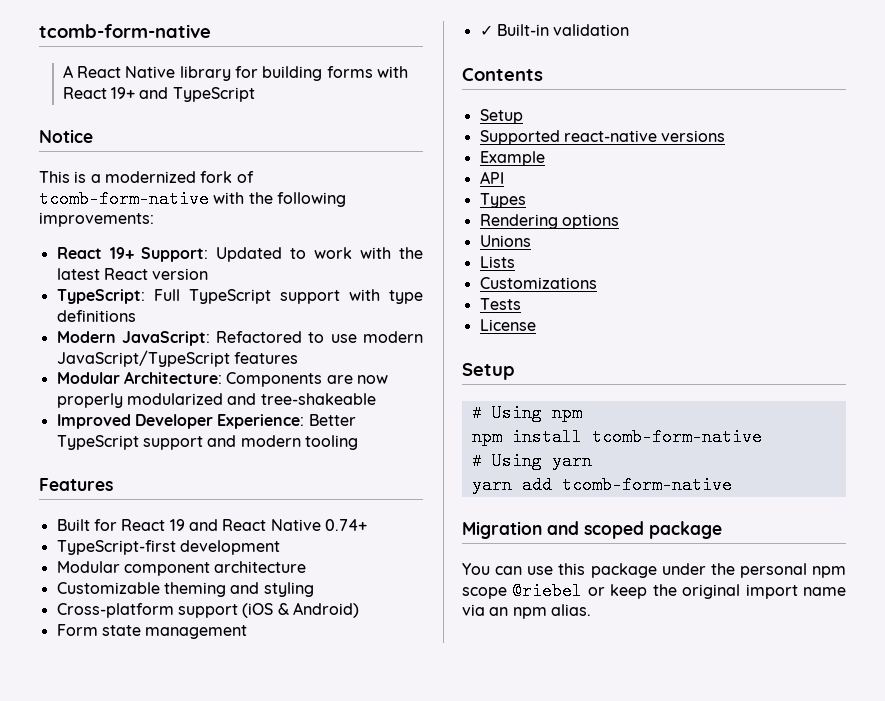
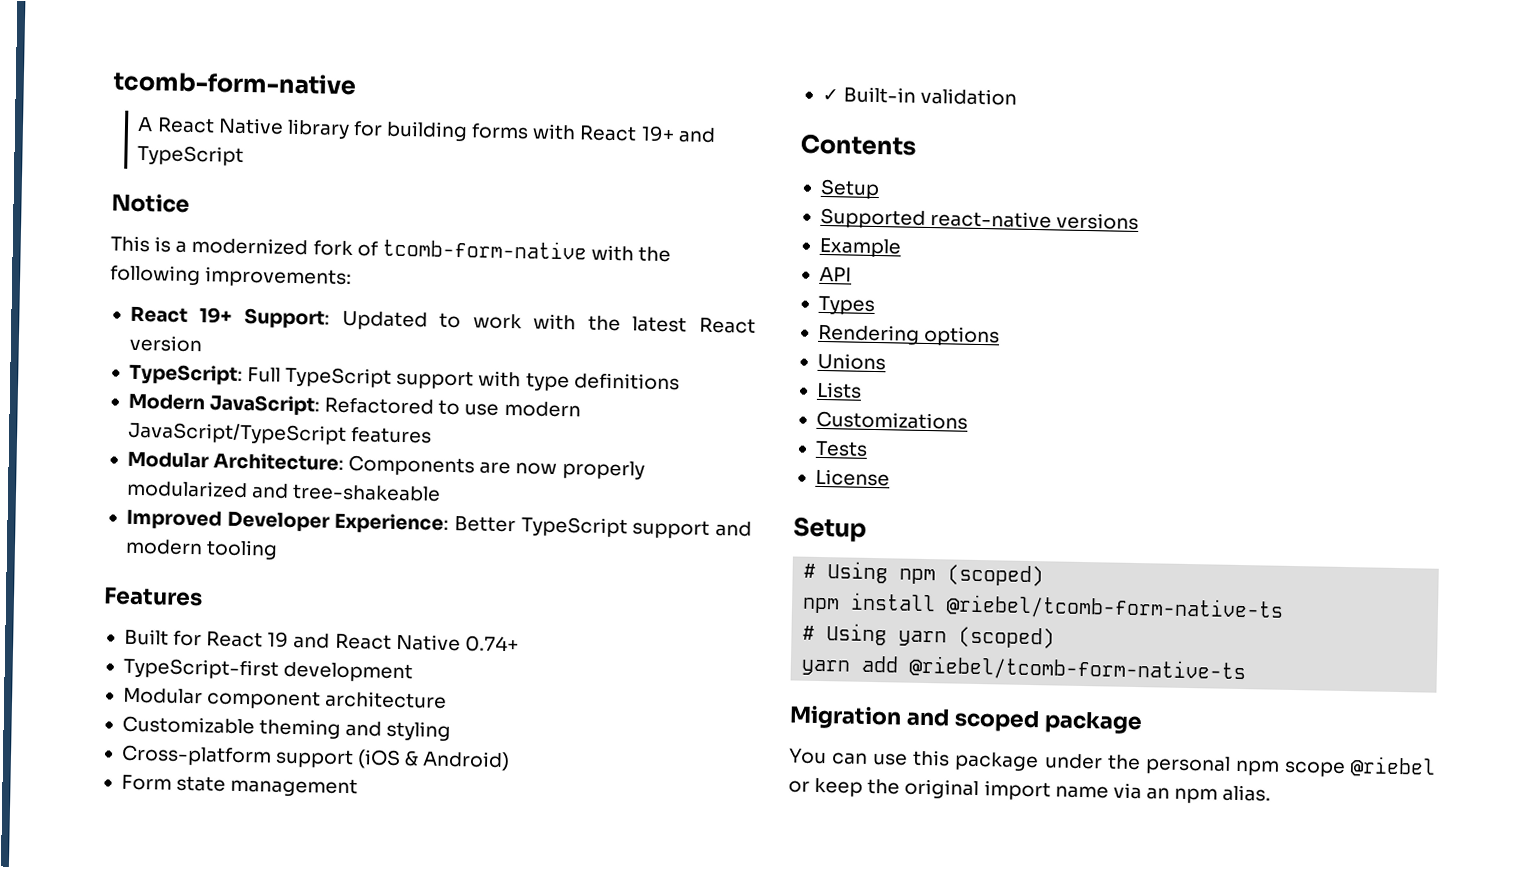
(582, 413) none -> [947,564,1045,587] (scoped)
[591,428,762,446] tcomb-form-native -> [946,594,1285,622] @riebel/tcomb-form-native-ts
(592, 461) none -> [958,626,1056,649] (scoped)
[561,476,732,494] tcomb-form-native -> [909,655,1248,684] @riebel/tcomb-form-native-ts

